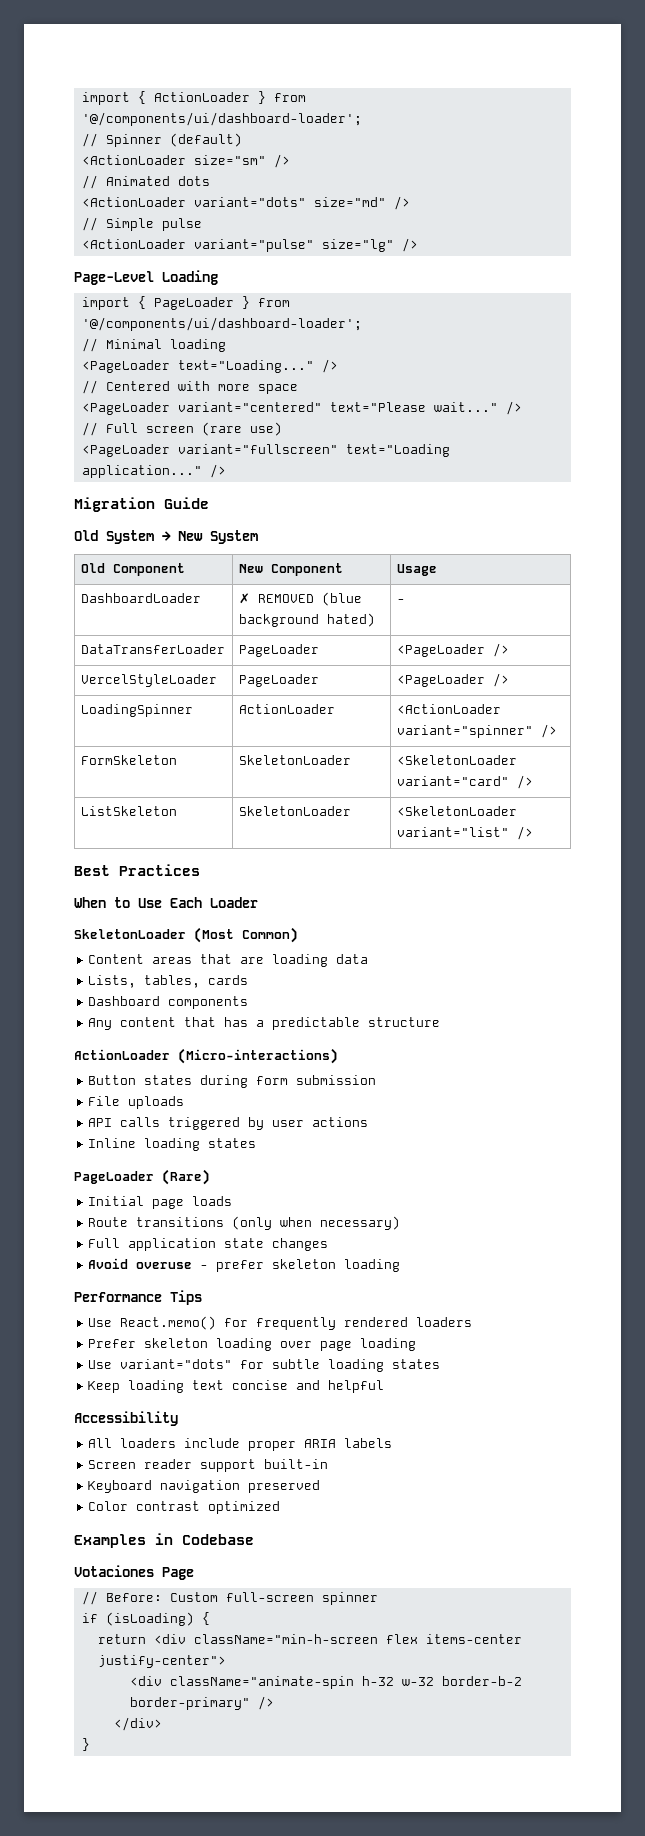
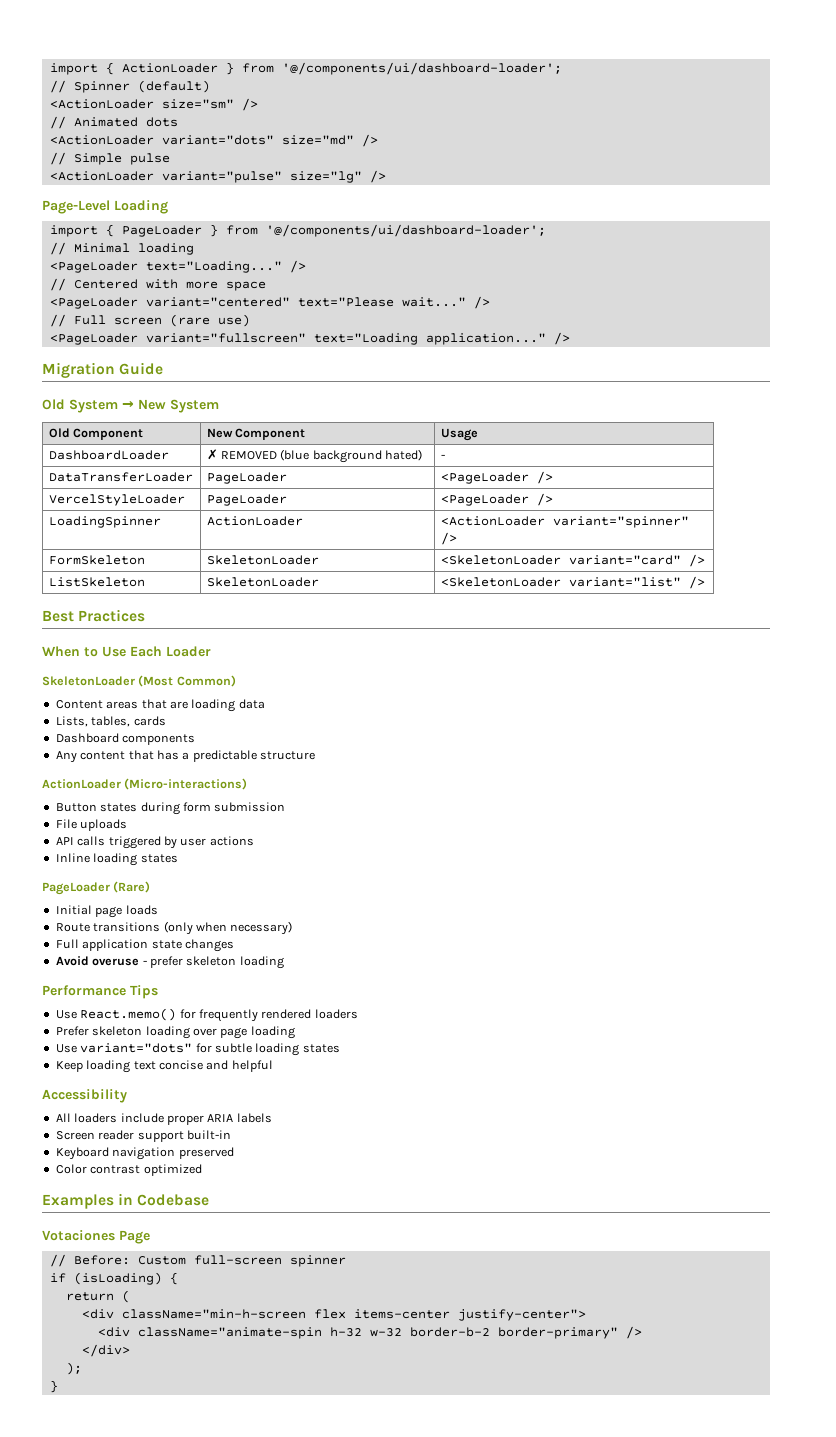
(146, 1639) none -> [121,1290,130,1303] ( //
(162, 1724) none -> [65,1362,82,1375] // );

